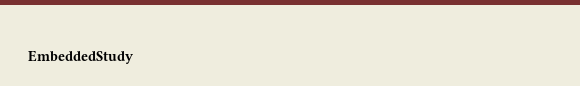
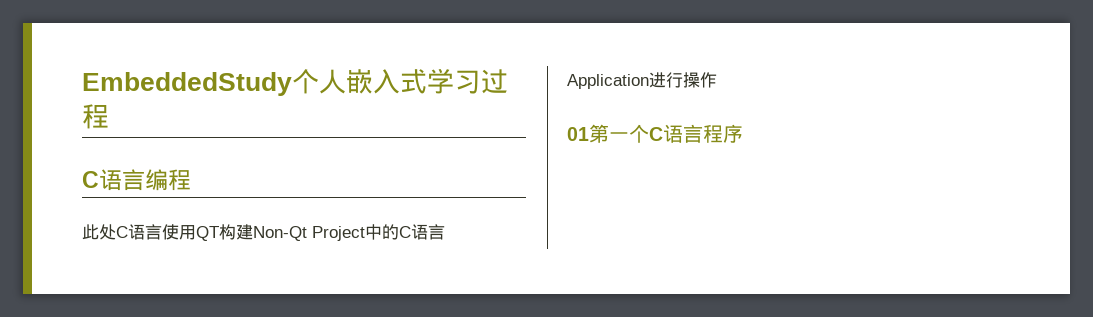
(134, 57) none -> [292,68,508,94] [82,104,109,129] [82,169,191,191] [82,224,445,241] [567,72,717,89] [567,124,743,143] 个人嵌入式学习过程 // C语言编程 // 此处C语言使用QT构建Non-Qt Project中的C语言Application进行操作 // 01第一个C语言程序

